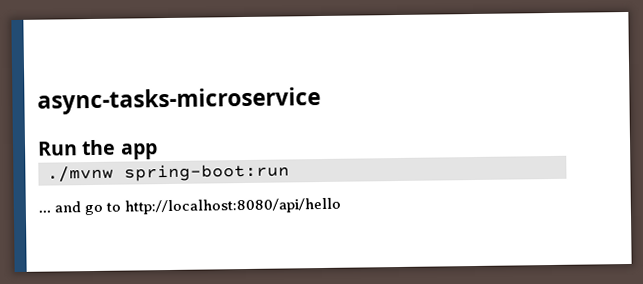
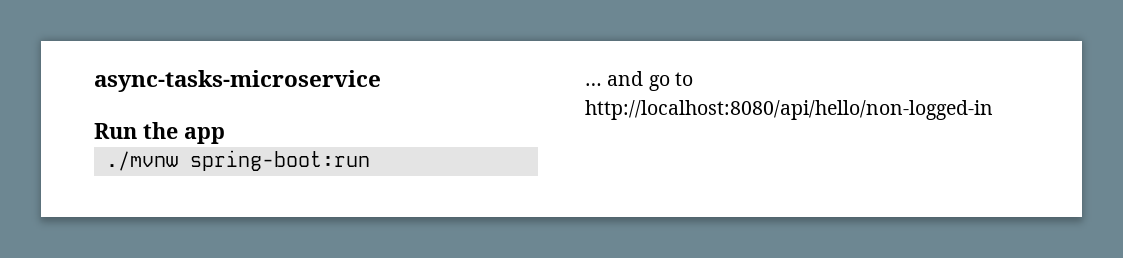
[124,197,342,215] http://localhost:8080/api/hello -> [585,100,993,120] http://localhost:8080/api/hello/non-logged-in

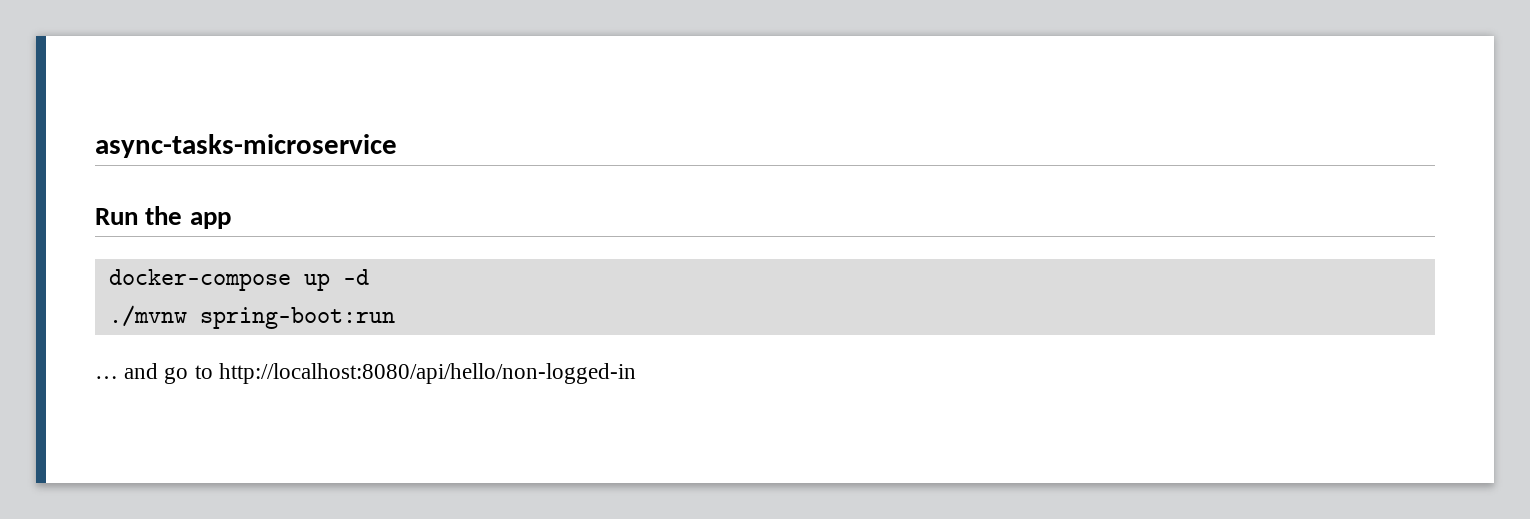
(225, 135) none -> [108,269,369,291] // docker-compose up -d

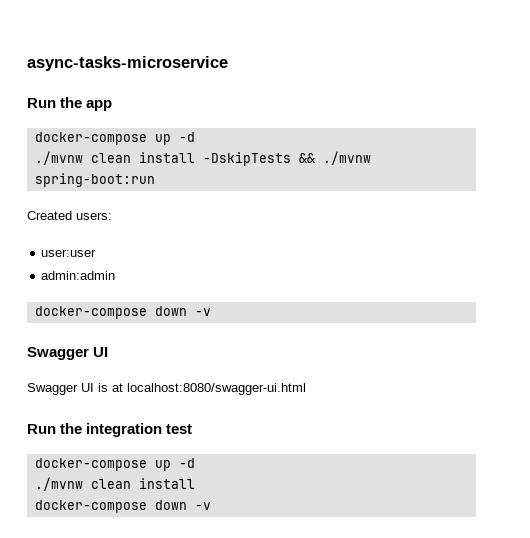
[199,307,395,329] [95,363,636,384] spring-boot:run // … and go to http://localhost:8080/api/hello/non-logged-in -> [90,151,371,166] [34,173,155,187] [27,211,112,220] [41,249,97,257] [41,271,116,280] [34,306,211,319] [27,347,109,360] [27,383,306,395] [27,423,193,437] [34,458,195,471] [34,477,195,491] [34,500,211,513] clean install -DskipTests && ./mvnw spring-boot:run // Created users: // user:user // admin:admin // docker-compose down -v // Swagger UI // Swagger UI is at localhost:8080/swagger-ui.html // Run the integration test // docker-compose up -d // ./mvnw clean install // docker-compose down -v

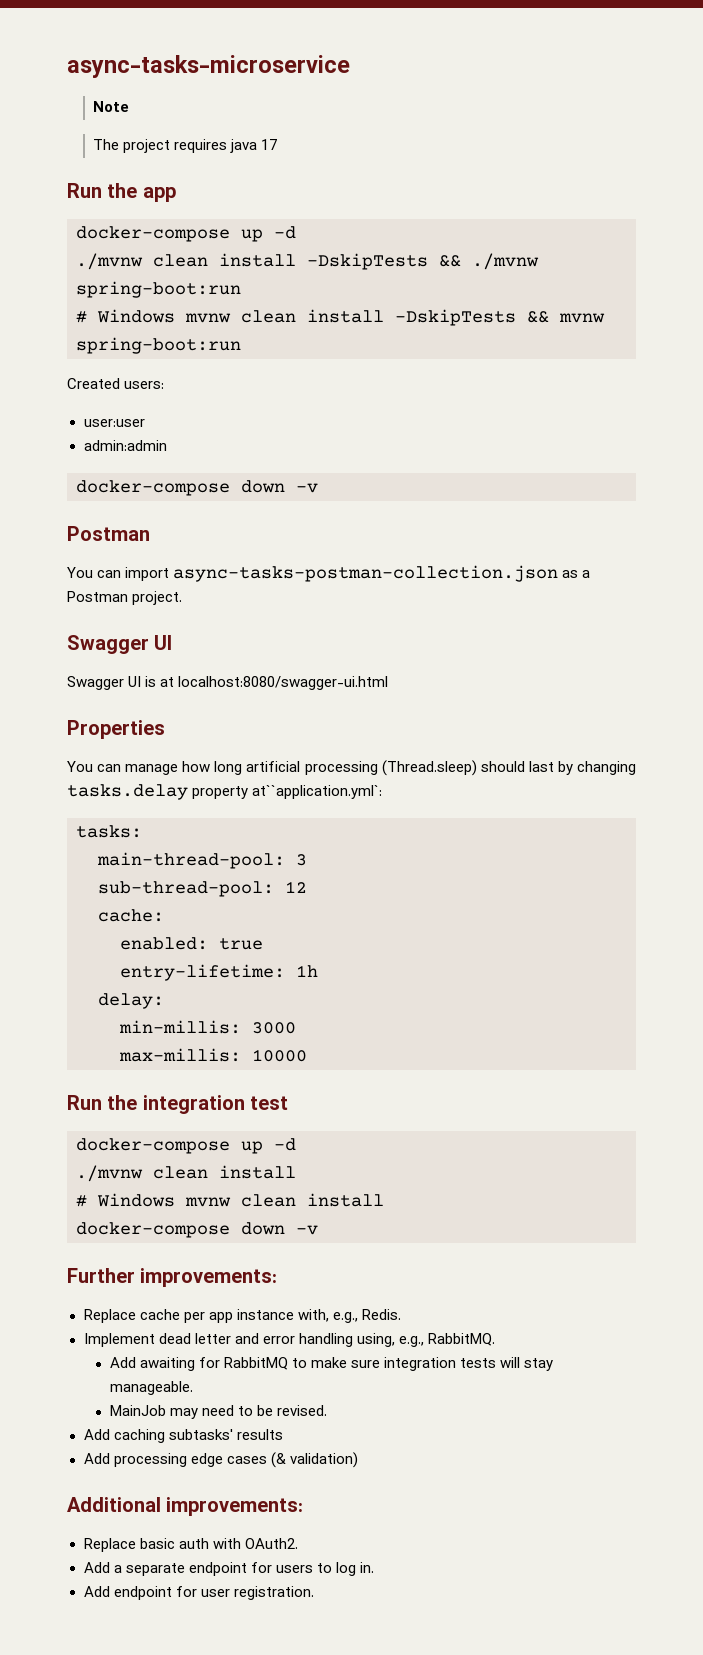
(228, 63) none -> [93,101,130,112] [93,139,278,153] // Note // The project requires java 17
(155, 180) none -> [76,309,605,326] [76,337,241,354] // # Windows mvnw clean install -DskipTests && mvnw spring-boot:run
(211, 312) none -> [67,526,150,541] [67,565,591,582] [67,591,183,605] // Postman // You can import async-tasks-postman-collection.json as a Postman project.
(306, 389) none -> [67,720,165,739] [67,760,637,776] [67,784,383,800] [76,825,142,838] [97,852,307,869] [98,881,307,897] [98,909,164,922] [120,937,263,950] [120,964,318,981] [98,993,164,1009] [119,1020,296,1034] [119,1048,307,1062] // Properties // You can manage how long artificial processing (Thread.sleep) should last by changing tasks.delay property at``application.yml`: // tasks: // main-thread-pool: 3 // sub-thread-pool: 12 // cache: // enabled: true // entry-lifetime: 1h // delay: // min-millis: 3000 // max-millis: 10000
[34,500,211,513] docker-compose down -v -> [76,1193,384,1207] [76,1222,318,1238] [67,1268,278,1287] [83,1309,401,1323] [83,1333,495,1347] [109,1357,554,1371] [109,1381,193,1395] [109,1405,327,1419] [83,1429,283,1443] [83,1452,358,1468] [67,1497,304,1516] [83,1538,298,1552] [83,1562,374,1576] [83,1586,314,1600] # Windows mvnw clean install // docker-compose down -v // Further improvements: // Replace cache per app instance with, e.g., Redis. // Implement dead letter and error handling using, e.g., RabbitMQ. // Add awaiting for RabbitMQ to make sure integration tests will stay manageable. // MainJob may need to be revised. // Add caching subtasks' results // Add processing edge cases (& validation) // Additional improvements: // Replace basic auth with OAuth2. // Add a separate endpoint for users to log in. // Add endpoint for user registration.

